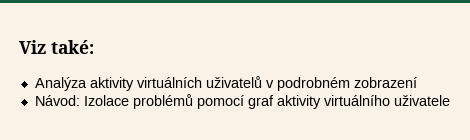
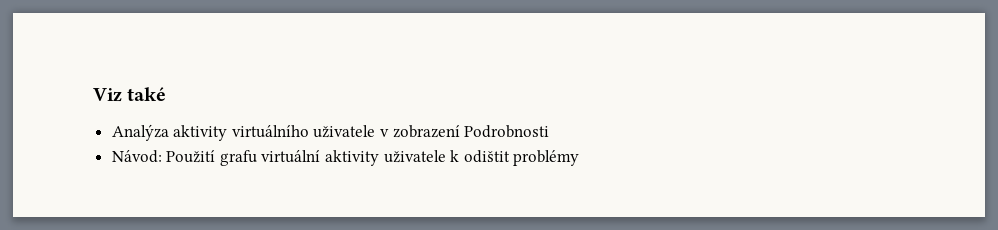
[51,40,94,54] také: -> [127,87,167,101] také
[136,76,350,91] virtuálních uživatelů v podrobném -> [231,125,390,138] virtuálního uživatele v
(417, 82) none -> [464,125,550,138] Podrobnosti
[83,94,450,109] Izolace problémů pomocí graf aktivity virtuálního uživatele -> [166,150,580,166] Použití grafu virtuální aktivity uživatele k odištit problémy

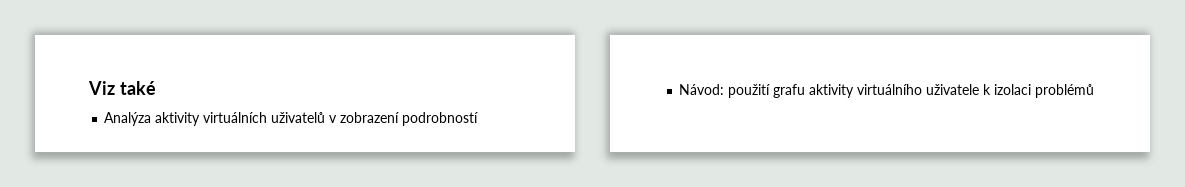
[231,125,550,138] [111,150,580,166] virtuálního uživatele v zobrazení Podrobnosti // Návod: Použití grafu virtuální aktivity uživatele k odištit problémy -> [203,112,479,126] [679,84,1095,98] virtuálních uživatelů v zobrazení podrobností // Návod: použití grafu aktivity virtuálního uživatele k izolaci problémů

